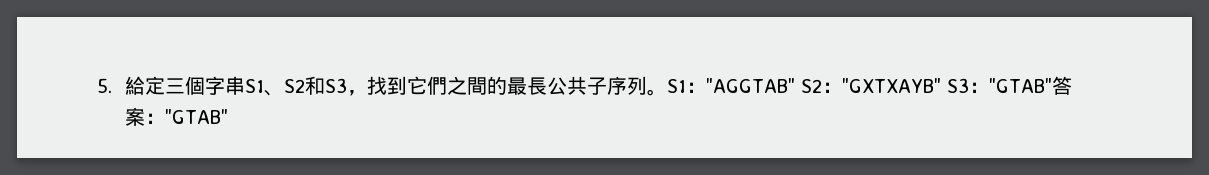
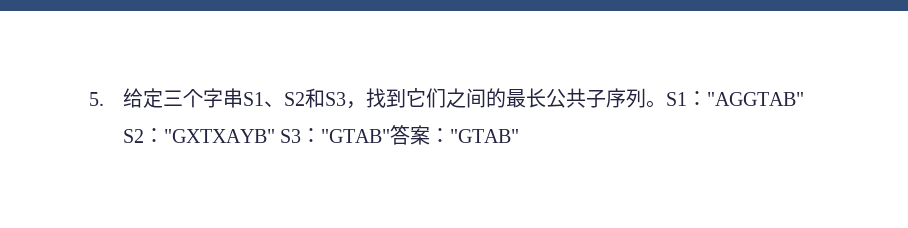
[124,76,205,95] 給定三個 -> [122,88,203,108] 给定三个
[426,76,547,95] 們之間的最長 -> [425,88,546,108] 们之间的最长

